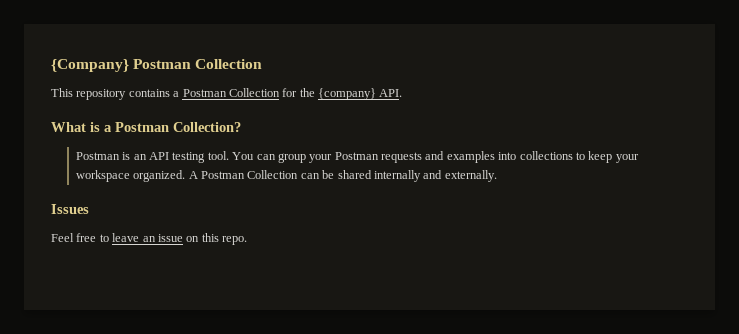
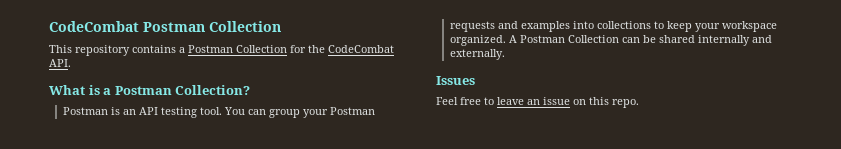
[51,59,129,72] {Company} -> [49,21,139,32] CodeCombat
[318,88,376,100] {company} -> [328,45,394,53] CodeCombat

